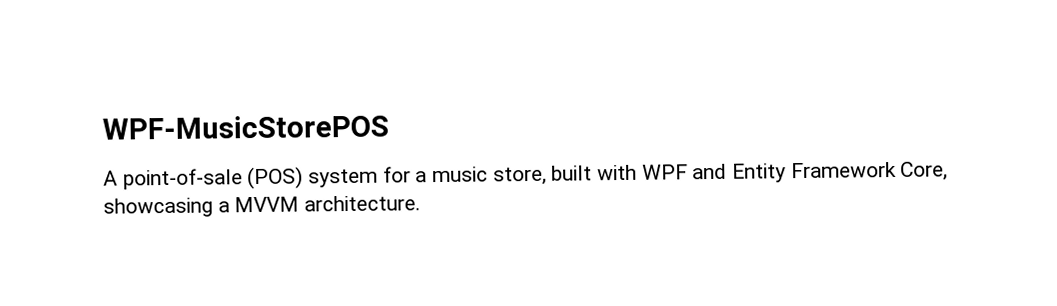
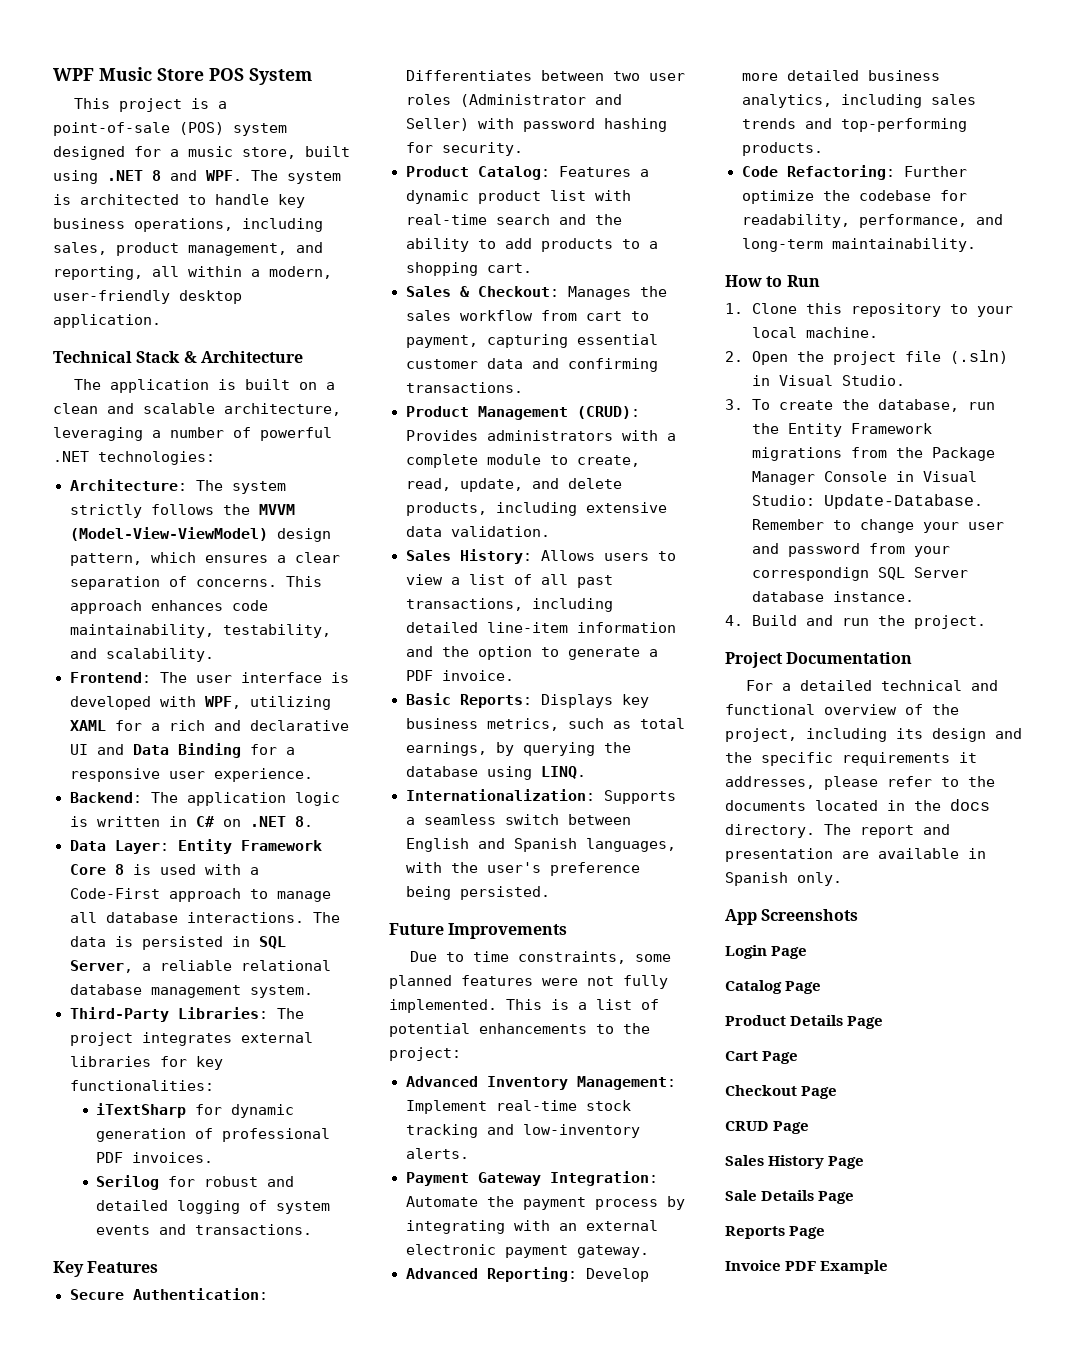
[102,114,389,140] [103,170,118,186] WPF-MusicStorePOS // A -> [53,67,312,85] [74,98,228,112] WPF Music Store POS System // This project is a
(379, 178) none -> [53,146,125,160] designed
[597,161,949,183] [103,195,422,218] with WPF and Entity Framework Core, showcasing a MVVM architecture. -> [53,170,341,184] [53,194,305,208] [53,218,323,232] [53,242,323,256] [53,266,332,280] [53,290,242,304] [53,314,161,328] [53,351,303,363] [74,379,336,393] [53,403,341,416] [53,427,332,441] [53,451,215,465] [69,479,286,494] [69,504,295,518] [69,527,331,542] [69,552,340,566] [69,576,322,590] [69,600,268,614] [69,624,331,638] [69,648,214,662] [69,672,349,683] [69,696,331,710] [69,720,349,731] [69,743,295,758] [69,768,313,782] [69,792,340,806] [69,816,313,827] [69,839,322,854] [69,864,259,875] [69,888,331,902] [69,912,340,923] [69,936,286,950] [69,960,331,973] [69,984,313,998] [69,1007,304,1022] [69,1032,313,1046] [69,1056,223,1070] [69,1080,214,1091] [96,1103,295,1118] [96,1128,331,1142] [96,1152,214,1163] [96,1175,295,1190] [96,1200,331,1214] [96,1224,313,1235] [53,1261,159,1277] [69,1288,268,1300] [405,70,685,81] [405,94,622,107] [405,118,667,132] [405,142,523,156] [405,166,649,180] [405,190,631,204] [405,214,622,225] [405,238,658,252] [405,262,532,276] [405,286,667,300] [405,310,649,321] [405,334,658,348] [405,358,658,372] [405,382,523,393] [405,406,640,420] [405,430,676,441] [405,454,640,468] [405,478,622,492] [405,502,667,516] [405,526,550,537] [405,549,676,564] [405,574,613,588] [405,598,613,612] [405,622,676,633] [405,646,658,660] [405,670,514,681] [405,693,649,708] [405,718,685,731] [405,742,631,756] [405,766,586,780] [405,789,676,804] [405,814,631,825] [405,838,676,852] [405,862,640,876] [405,886,550,900] [389,923,568,939] [410,951,672,964] [389,975,668,989] [389,999,659,1013] [389,1023,650,1037] [389,1047,461,1061] [405,1076,676,1090] [405,1100,631,1114] [405,1124,640,1138] [405,1148,469,1159] [405,1171,658,1186] [405,1196,685,1210] [405,1220,658,1234] [405,1244,649,1258] [405,1267,649,1282] [741,70,940,81] [741,94,976,108] [741,118,967,132] [741,142,823,156] [741,165,967,180] [741,190,967,204] [741,214,1003,228] [741,238,976,252] [725,275,820,287] [725,303,1013,317] [751,327,878,338] [725,350,1008,365] [751,375,905,386] [725,399,995,412] [751,423,932,437] [751,447,995,461] [751,471,977,485] [751,494,983,509] [751,519,1004,533] [751,543,950,557] [751,567,968,581] [751,591,914,602] [725,615,986,629] [725,652,913,668] [746,680,999,691] [725,704,959,715] [725,728,1022,742] [725,752,977,766] [725,776,995,790] [725,799,990,811] [725,824,950,838] [725,848,986,862] [725,872,842,886] [725,909,859,925] [725,945,808,959] [725,980,822,994] [725,1015,884,1029] [725,1051,799,1064] [725,1085,838,1099] [725,1121,810,1134] [725,1155,865,1169] [725,1190,855,1204] [725,1226,826,1239] [725,1260,889,1274] using .NET 8 and WPF. The system is architected to handle key business operations, including sales, product management, and reporting, all within a modern, user-friendly desktop application. // Technical Stack & Architecture // The application is built on a clean and scalable architecture, leveraging a number of powerful .NET technologies: // Architecture: The system strictly follows the MVVM (Model-View-ViewModel) design pattern, which ensures a clear separation of concerns. This approach enhances code maintainability, testability, and scalability. // Frontend: The user interface is developed with WPF, utilizing XAML for a rich and declarative UI and Data Binding for a responsive user experience. // Backend: The application logic is written in C# on .NET 8. // Data Layer: Entity Framework Core 8 is used with a Code-First approach to manage all database interactions. The data is persisted in SQL Server, a reliable relational database management system. // Third-Party Libraries: The project integrates external libraries for key functionalities: // iTextSharp for dynamic generation of professional PDF invoices. // Serilog for robust and detailed logging of system events and transactions. // Key Features // Secure Authentication: Differentiates between two user roles (Administrator and Seller) with password hashing for security. // Product Catalog: Features a dynamic product list with real-time search and the ability to add products to a shopping cart. // Sales & Checkout: Manages the sales workflow from cart to payment, capturing essential customer data and confirming transactions. // Product Management (CRUD): Provides administrators with a complete module to create, read, update, and delete products, including extensive data validation. // Sales History: Allows users to view a list of all past transactions, including detailed line-item information and the option to generate a PDF invoice. // Basic Reports: Displays key business metrics, such as total earnings, by querying the database using LINQ. // Internationalization: Supports a seamless switch between English and Spanish languages, with the user's preference being persisted. // Future Improvements // Due to time constraints, some planned features were not fully implemented. This is a list of potential enhancements to the project: // Advanced Inventory Management: Implement real-time stock tracking and low-inventory alerts. // Payment Gateway Integration: Automate the payment process by integrating with an external electronic payment gateway. // Advanced Reporting: Develop more detailed business analytics, including sales trends and top-performing products. // Code Refactoring: Further optimize the codebase for readability, performance, and long-term maintainability. // How to Run // 1. Clone this repository to your local machine. // 2. Open the project file (.sln) in Visual Studio. // 3. To create the database, run the Entity Framework migrations from the Package Manager Console in Visual Studio: Update-Database. Remember to change your user and password from your correspondign SQL Server database instance. // 4. Build and run the project. // Project Documentation // For a detailed technical and functional overview of the project, including its design and the specific requirements it addresses, please refer to the documents located in the docs directory. The report and presentation are available in Spanish only. // App Screenshots // Login Page // Catalog Page // Product Details Page // Cart Page // Checkout Page // CRUD Page // Sales History Page // Sale Details Page // Reports Page // Invoice PDF Example

